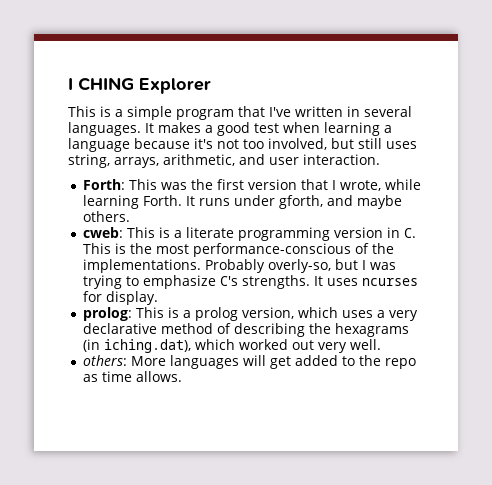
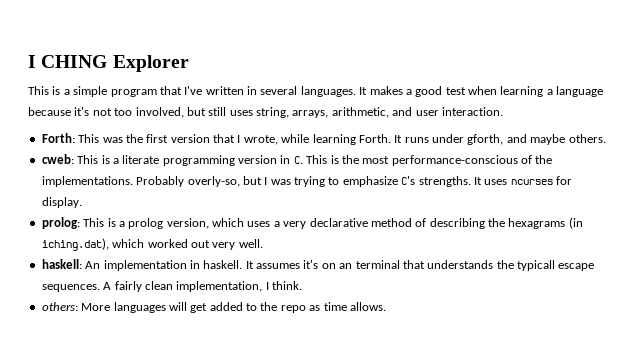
(381, 344) none -> [41,259,595,271] [41,281,302,292] // haskell: An implementation in haskell. It assumes it's on an terminal that understands the typicall escape sequences. A fairly clean implementation, I think.

